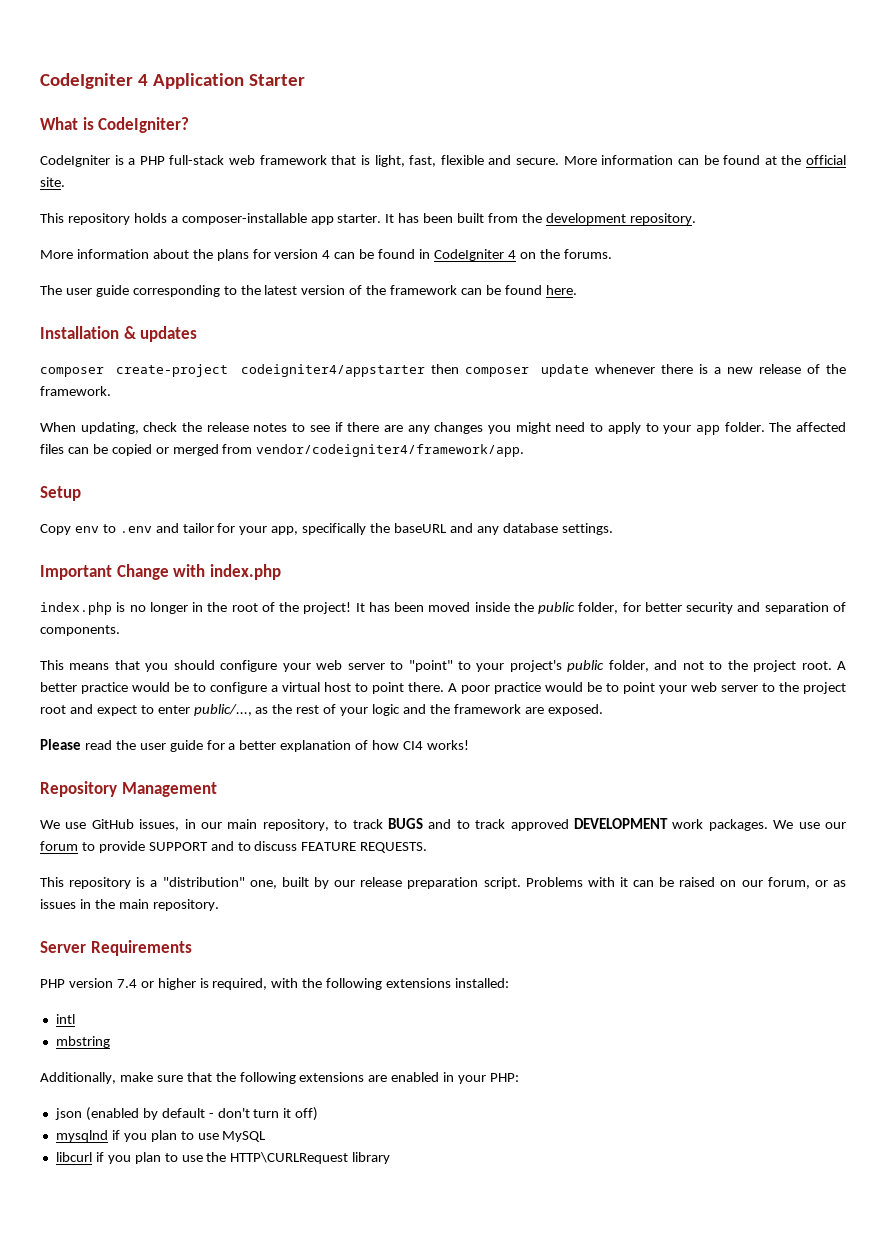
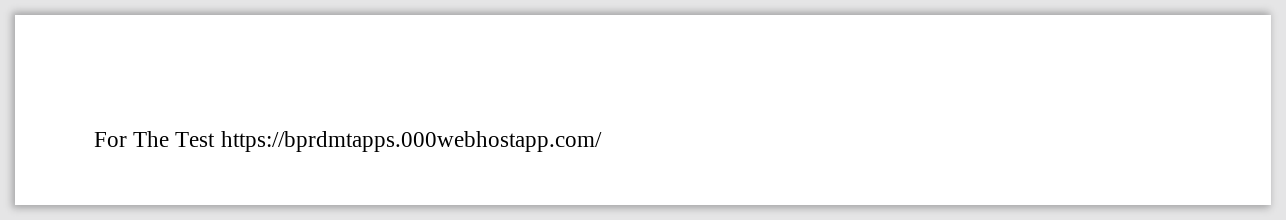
[40,73,305,89] [40,117,190,133] [40,155,846,167] [40,177,65,187] [40,213,696,225] [40,249,612,261] [40,285,577,297] [40,326,198,342] [40,364,847,377] [40,386,111,396] [40,422,846,435] [40,444,525,457] [40,486,81,501] [40,523,613,535] [40,564,281,580] [40,602,846,615] [40,625,120,636] [40,660,847,672] [40,682,846,694] [40,704,603,716] [40,739,469,752] [40,781,217,797] [40,818,846,831] [40,841,428,853] [40,877,846,889] [40,899,219,911] [40,940,192,956] [40,978,510,990] [55,1014,75,1024] [55,1036,110,1048] [40,1072,520,1084] [54,1107,319,1121] [55,1130,267,1142] [55,1152,391,1164] CodeIgniter 4 Application Starter // What is CodeIgniter? // CodeIgniter is a PHP full-stack web framework that is light, fast, flexible and secure. More information can be found at the official site. // This repository holds a composer-installable app starter. It has been built from the development repository. // More information about the plans for version 4 can be found in CodeIgniter 4 on the forums. // The user guide corresponding to the latest version of the framework can be found here. // Installation & updates // composer create-project codeigniter4/appstarter then composer update whenever there is a new release of the framework. // When updating, check the release notes to see if there are any changes you might need to apply to your app folder. The affected files can be copied or merged from vendor/codeigniter4/framework/app. // Setup // Copy env to .env and tailor for your app, specifically the baseURL and any database settings. // Important Change with index.php // index.php is no longer in the root of the project! It has been moved inside the public folder, for better security and separation of components. // This means that you should configure your web server to "point" to your project's public folder, and not to the project root. A better practice would be to configure a virtual host to point there. A poor practice would be to point your web server to the project root and expect to enter public/..., as the rest of your logic and the framework are exposed. // Please read the user guide for a better explanation of how CI4 works! // Repository Management // We use GitHub issues, in our main repository, to track BUGS and to track approved DEVELOPMENT work packages. We use our forum to provide SUPPORT and to discuss FEATURE REQUESTS. // This repository is a "distribution" one, built by our release preparation script. Problems with it can be raised on our forum, or as issues in the main repository. // Server Requirements // PHP version 7.4 or higher is required, with the following extensions installed: // intl // mbstring // Additionally, make sure that the following extensions are enabled in your PHP: // json (enabled by default - don't turn it off) // mysqlnd if you plan to use MySQL // libcurl if you plan to use the HTTP\CURLRequest library -> [94,131,602,152] For The Test https://bprdmtapps.000webhostapp.com/

